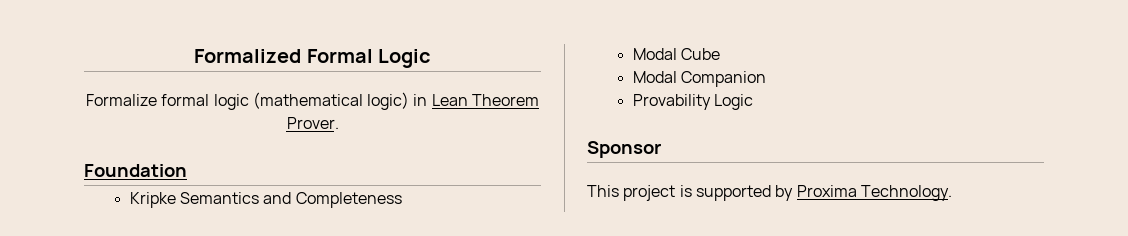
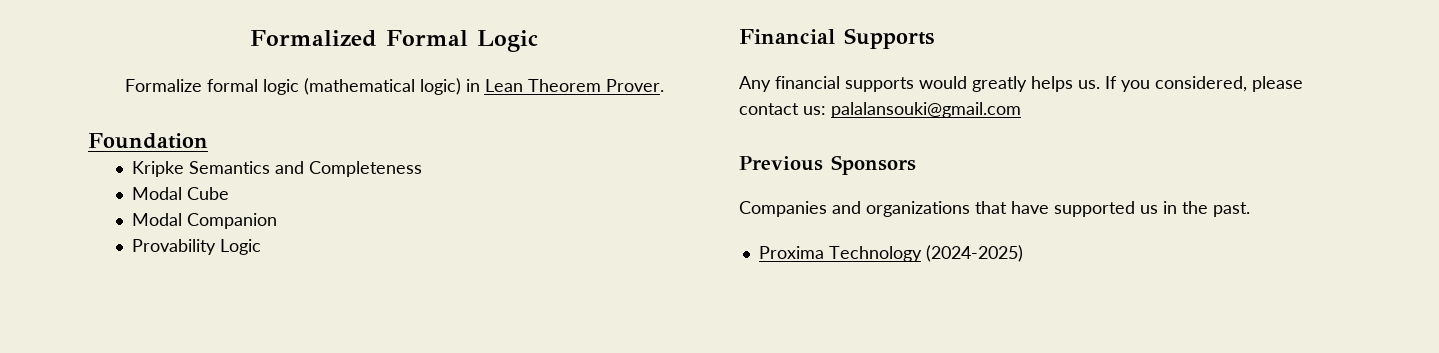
[587,141,661,158] [587,185,952,201] Sponsor // This project is supported by Proxima Technology. -> [739,28,934,49] [739,76,1303,92] [739,102,1021,118] [739,155,916,175] [739,201,1250,217] [758,245,1023,262] Financial Supports // Any financial supports would greatly helps us. If you considered, please contact us: palalansouki@gmail.com // Previous Sponsors // Companies and organizations that have supported us in the past. // Proxima Technology (2024-2025)

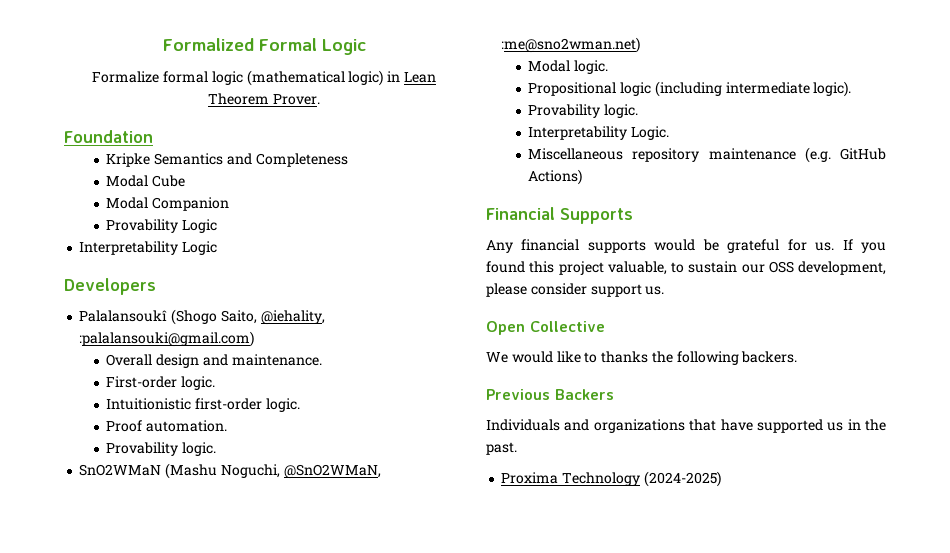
(262, 247) none -> [79,241,218,255] [64,278,156,295] [79,309,325,325] [79,331,255,347] [106,354,322,368] [106,376,216,390] [106,398,300,412] [106,420,228,432] [106,442,217,456] [79,463,381,479] [501,37,641,53] [528,60,609,74] [528,81,852,97] [528,104,639,118] [528,126,670,140] [528,147,886,163] [528,169,583,185] // Interpretability Logic // Developers // Palalansoukî (Shogo Saito, @iehality, :palalansouki@gmail.com) // Overall design and maintenance. // First-order logic. // Intuitionistic first-order logic. // Proof automation. // Provability logic. // SnO2WMaN (Mashu Noguchi, @SnO2WMaN, :me@sno2wman.net) // Modal logic. // Propositional logic (including intermediate logic). // Provability logic. // Interpretability Logic. // Miscellaneous repository maintenance (e.g. GitHub Actions)
[972,76,1303,92] [739,102,1021,118] greatly helps us. If you considered, please contact us: palalansouki@gmail.com -> [702,239,887,253] [486,261,886,275] [486,283,665,297] [486,321,605,335] [486,351,798,365] be grateful for us. If you found this project valuable, to sustain our OSS development, please consider support us. // Open Collective // We would like to thanks the following backers.
[831,155,916,175] [739,201,827,217] Sponsors // Companies -> [555,389,614,400] [486,419,560,431] Backers // Individuals

